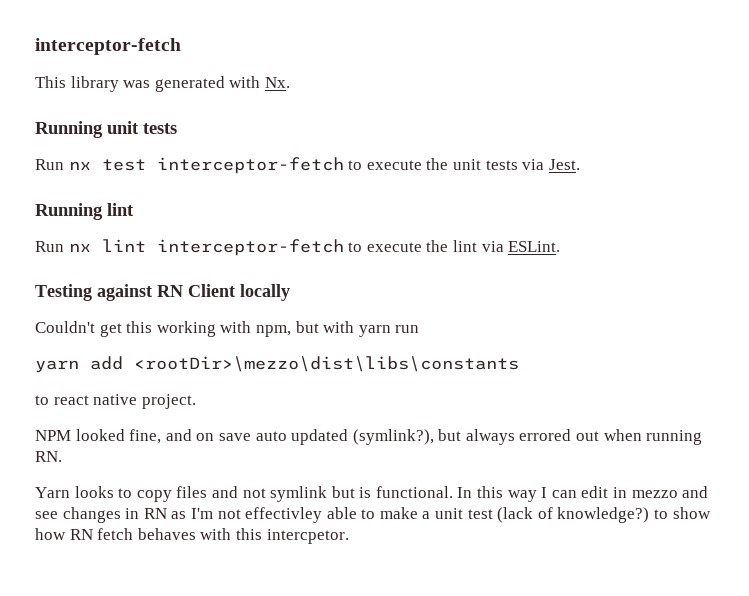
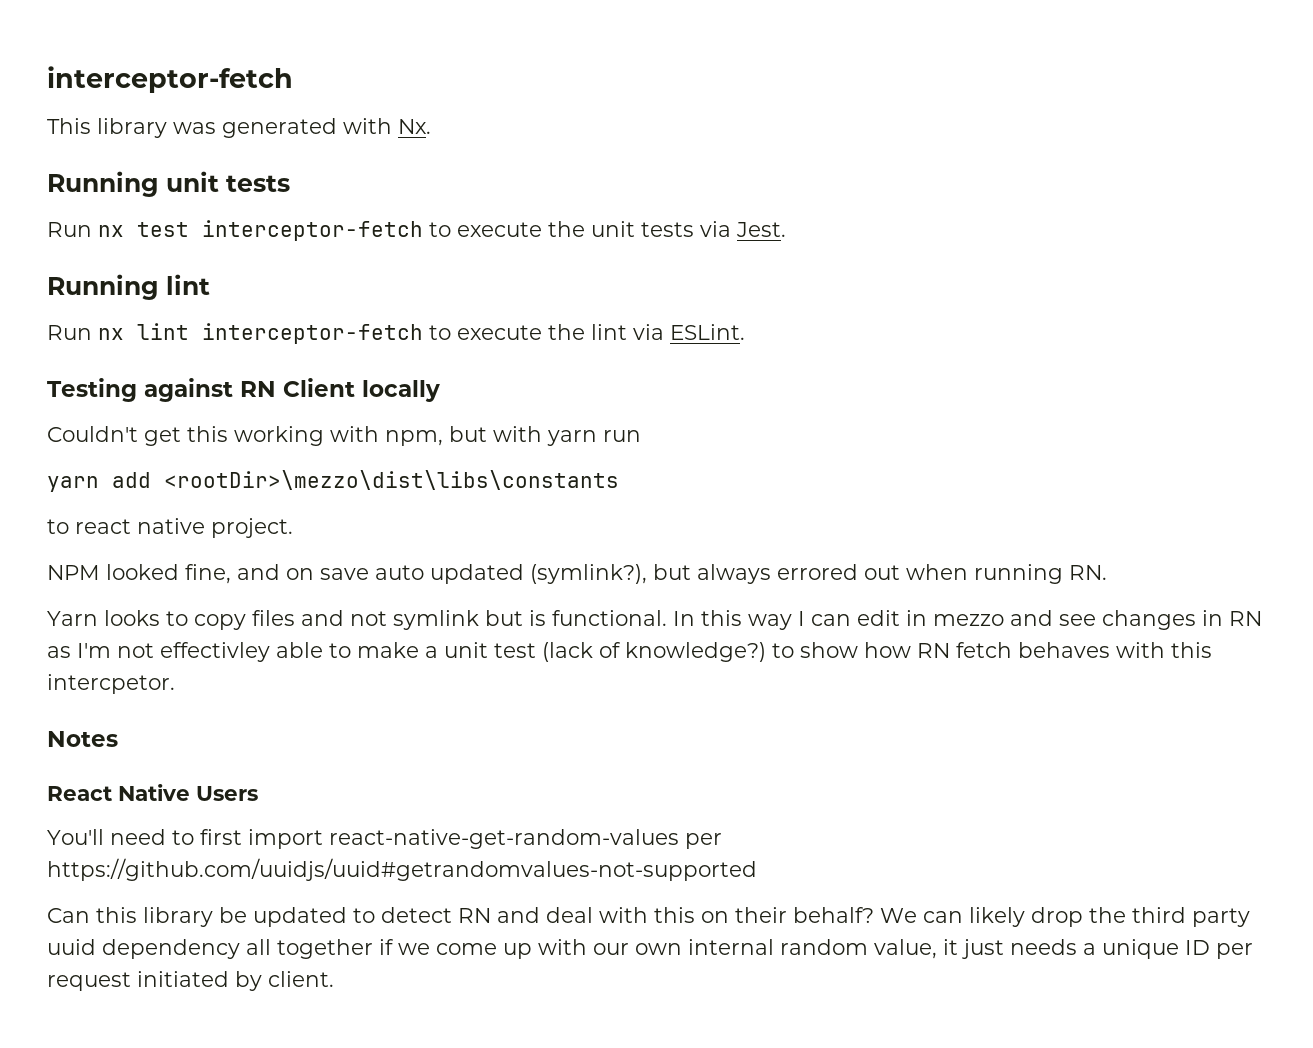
(349, 536) none -> [47,731,118,747] [47,784,258,801] [47,829,722,849] [47,858,757,881] [47,907,1250,927] [47,939,1253,959] [47,971,334,991] // Notes // React Native Users // You'll need to first import react-native-get-random-values per https://github.com/uuidjs/uuid#getrandomvalues-not-supported // Can this library be updated to detect RN and deal with this on their behalf? We can likely drop the third party uuid dependency all together if we come up with our own internal random value, it just needs a unique ID per request initiated by client.

